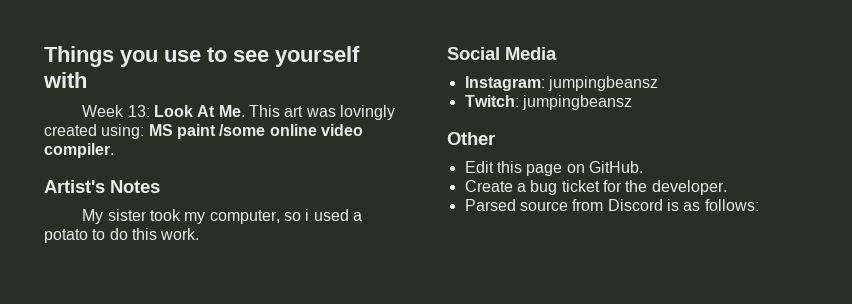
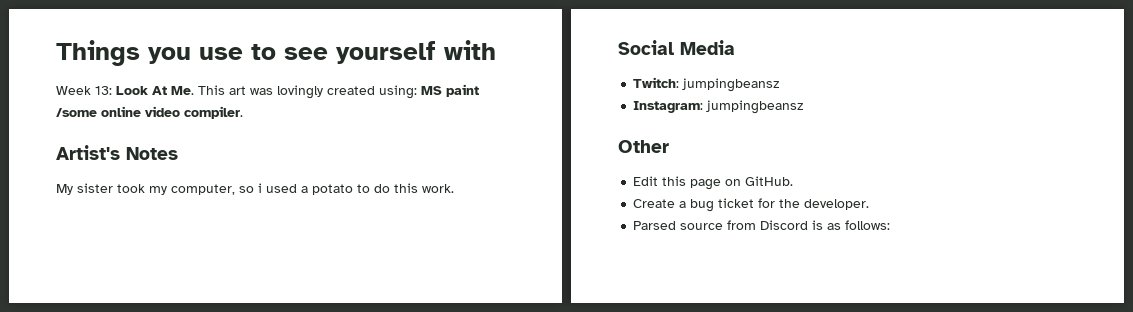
[464,76,658,91] [464,95,519,107] Instagram: jumpingbeansz // Twitch: -> [633,77,781,92] [633,101,704,113] Twitch: jumpingbeansz // Instagram:

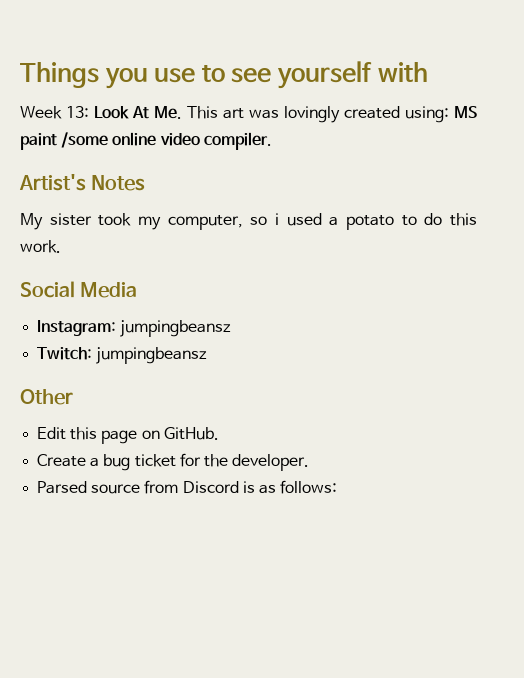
[633,77,781,92] [633,101,704,113] Twitch: jumpingbeansz // Instagram: -> [37,320,232,337] [37,347,93,360] Instagram: jumpingbeansz // Twitch:

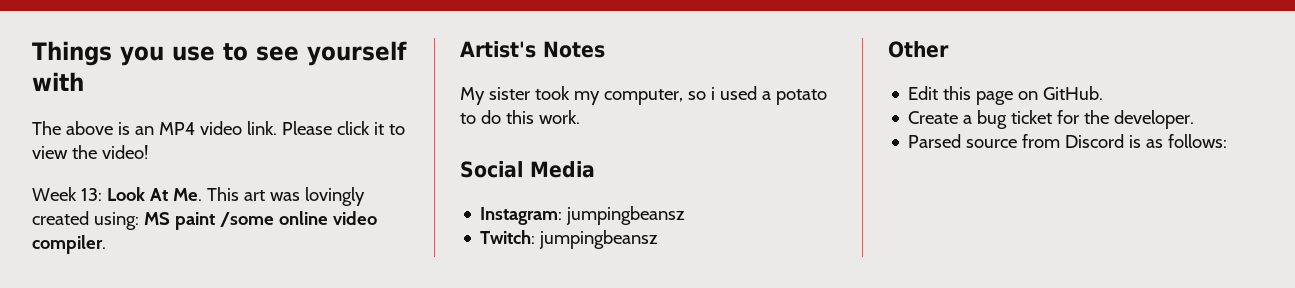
(428, 72) none -> [32,121,405,135] [32,145,148,159] // The above is an MP4 video link. Please click it to view the video!

